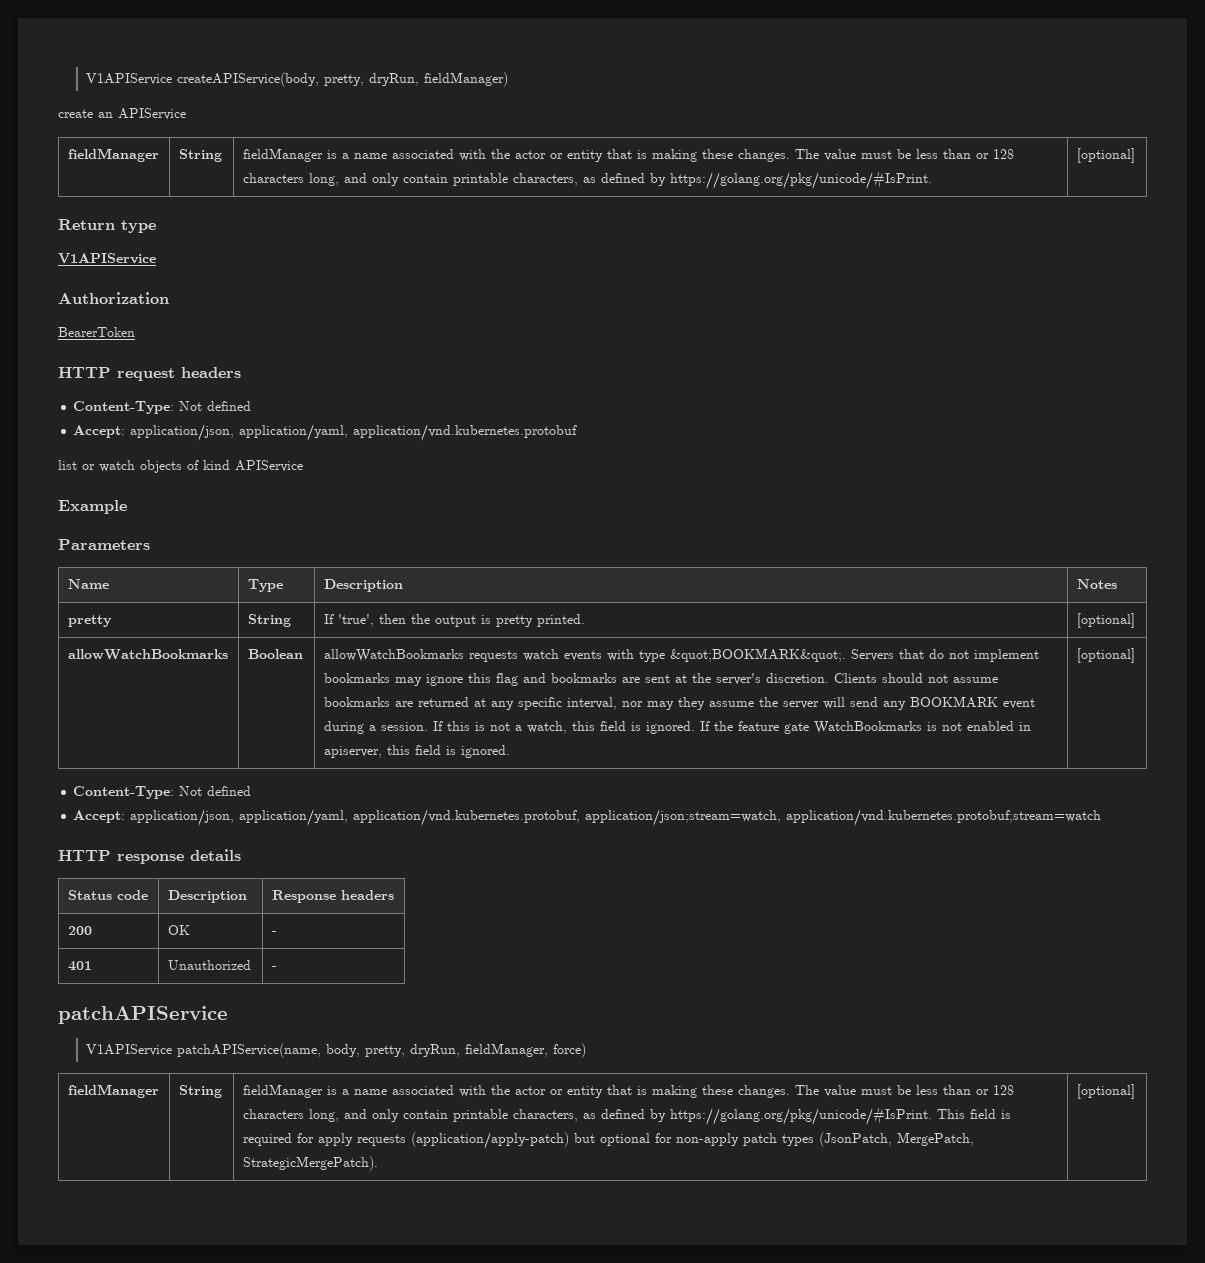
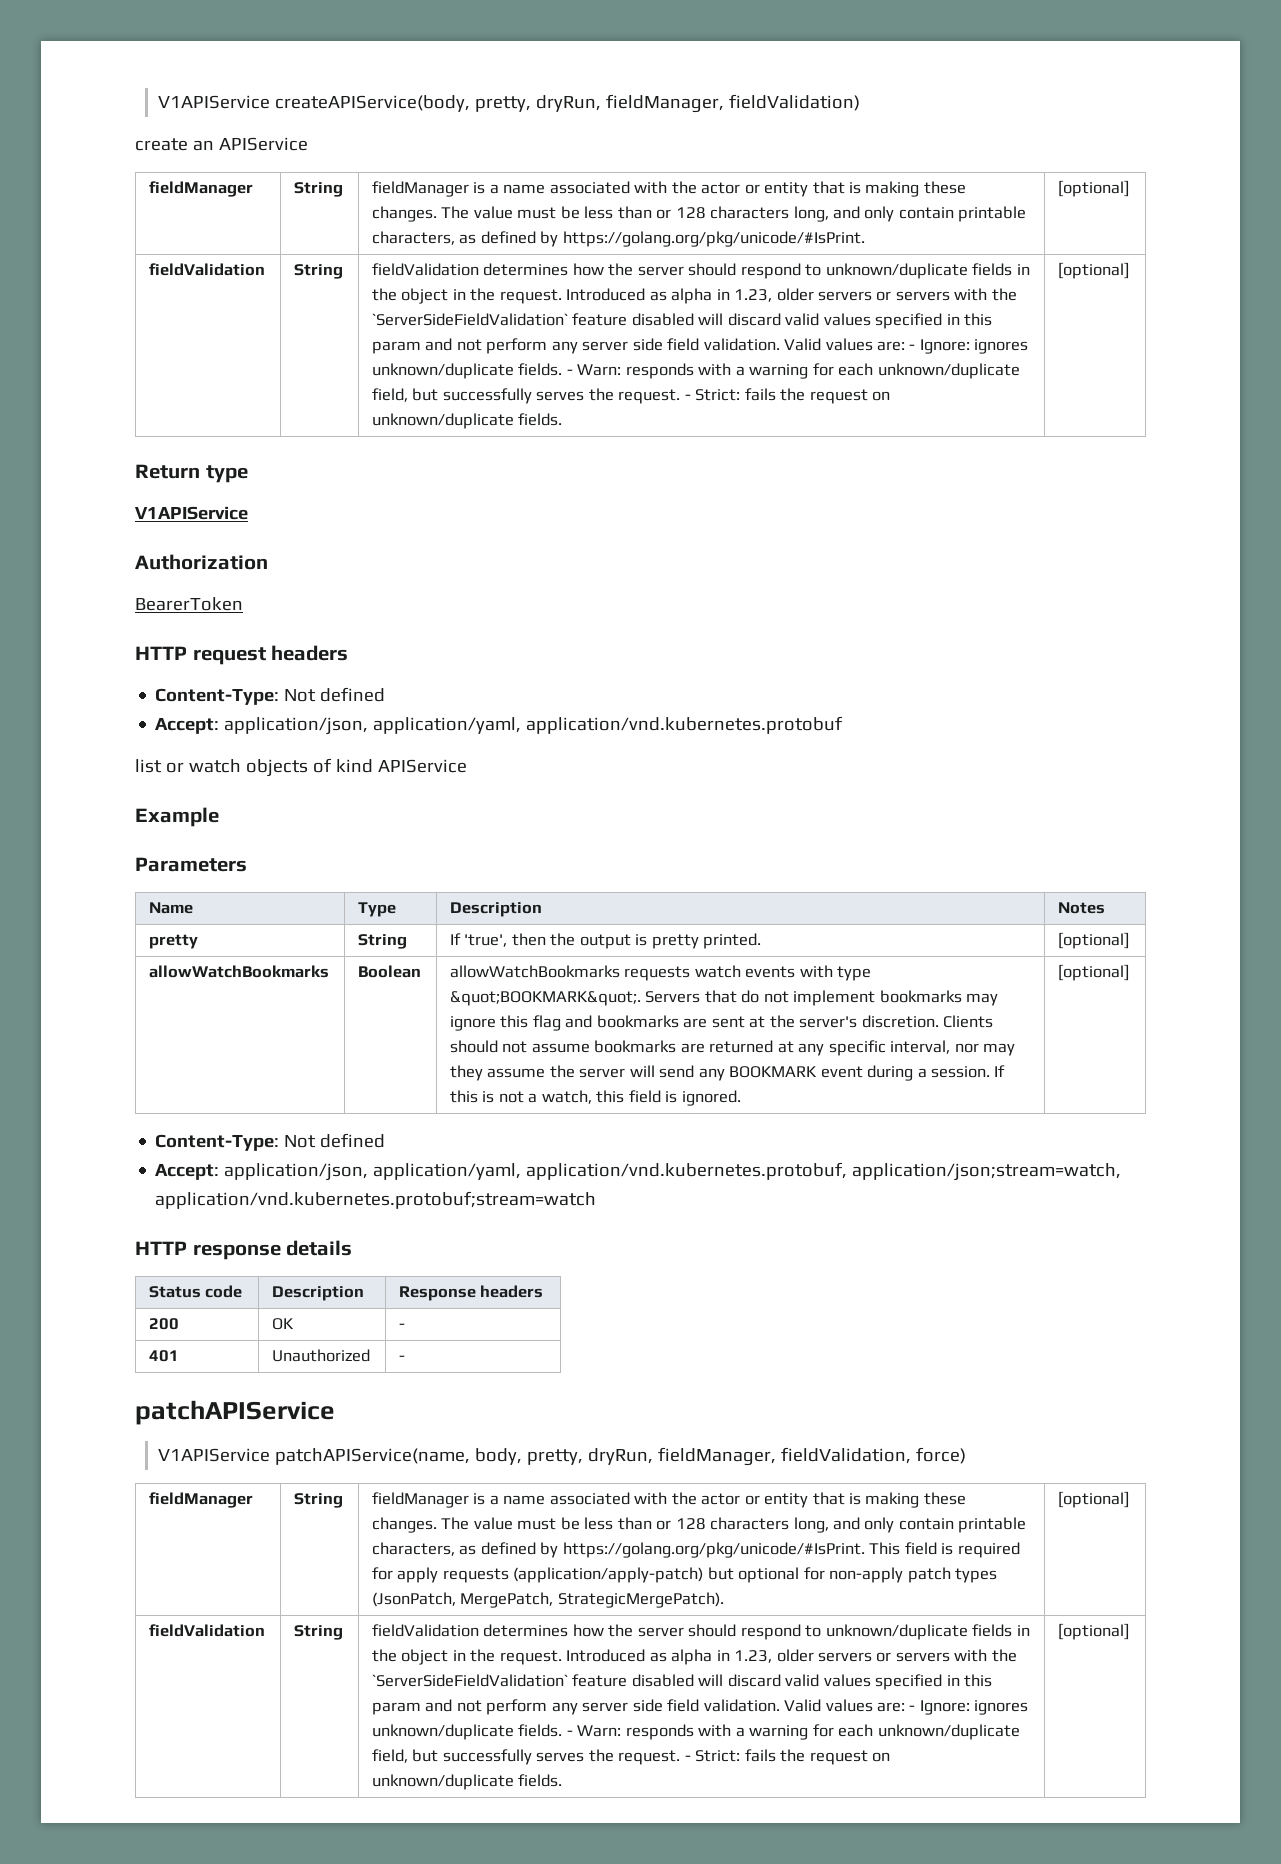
[423,72,508,87] fieldManager) -> [605,94,860,113] fieldManager, fieldValidation)
(1135, 155) none -> [149,263,266,276] [294,264,344,279] [372,263,1030,279] [372,288,1017,304] [372,313,993,329] [372,338,1029,354] [372,363,1020,379] [372,388,891,404] [372,413,563,429] [1058,262,1130,279] // fieldValidation | String | fieldValidation determines how the server should respond to unknown/duplicate fields in the object in the request. Introduced as alpha in 1.23, older servers or servers with the `ServerSideFieldValidation` feature disabled will discard valid values specified in this param and not perform any server side field validation. Valid values are: - Ignore: ignores unknown/duplicate fields. - Warn: responds with a warning for each unknown/duplicate field, but successfully serves the request. - Strict: fails the request on unknown/duplicate fields. | [optional]
[699,721,1031,734] [323,745,510,758] If the feature gate WatchBookmarks is not enabled in apiserver, this field is ignored. -> (741, 1098) none
(548, 1050) none -> [780,1447,911,1464] fieldValidation,
(1135, 1091) none -> [149,1624,266,1637] [294,1625,344,1640] [372,1624,1030,1640] [372,1649,1017,1665] [372,1674,993,1690] [372,1699,1029,1715] [372,1724,1020,1740] [372,1749,891,1765] [372,1774,563,1790] [1058,1623,1130,1640] // fieldValidation | String | fieldValidation determines how the server should respond to unknown/duplicate fields in the object in the request. Introduced as alpha in 1.23, older servers or servers with the `ServerSideFieldValidation` feature disabled will discard valid values specified in this param and not perform any server side field validation. Valid values are: - Ignore: ignores unknown/duplicate fields. - Warn: responds with a warning for each unknown/duplicate field, but successfully serves the request. - Strict: fails the request on unknown/duplicate fields. | [optional]

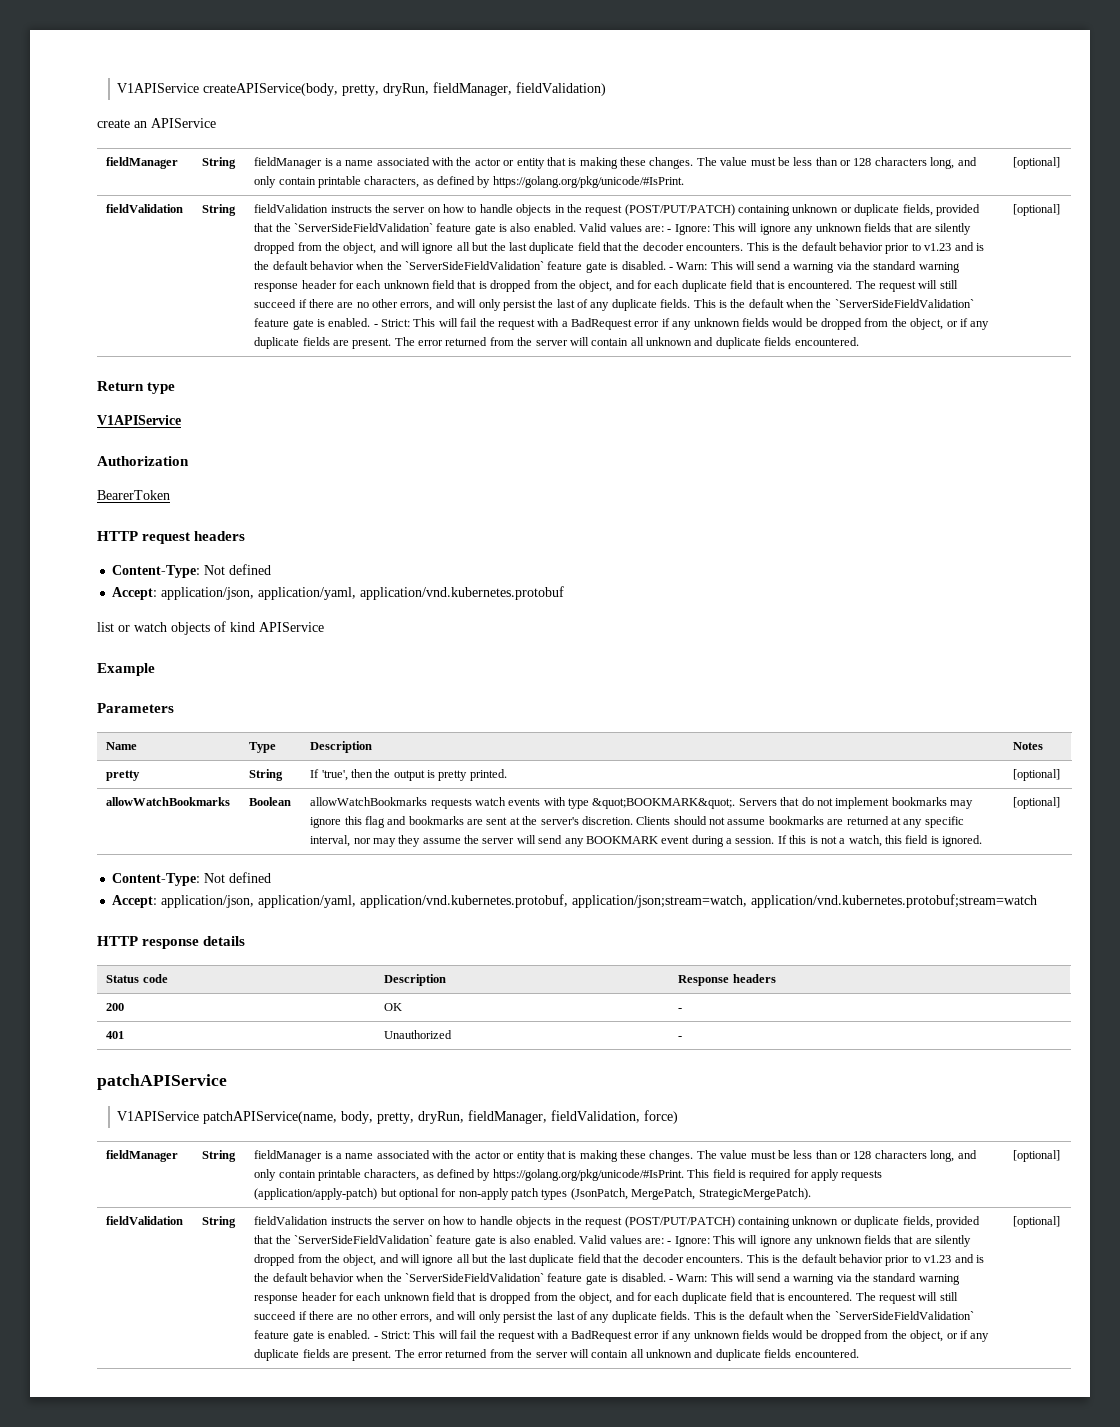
[483,263,1030,279] [372,288,1017,304] [372,313,993,329] [372,338,1029,354] [372,363,1020,379] [372,388,891,404] [372,413,563,429] determines how the server should respond to unknown/duplicate fields in the object in the request. Introduced as alpha in 1.23, older servers or servers with the `ServerSideFieldValidation` feature disabled will discard valid values specified in this param and not perform any server side field validation. Valid values are: - Ignore: ignores unknown/duplicate fields. - Warn: responds with a warning for each unknown/duplicate field, but successfully serves the request. - Strict: fails the request on unknown/duplicate fields. -> [330,204,980,216] [254,223,972,235] [254,242,984,254] [254,261,960,273] [254,280,958,292] [254,299,974,311] [254,318,990,330] [254,337,859,349] instructs the server on how to handle objects in the request (POST/PUT/PATCH) containing unknown or duplicate fields, provided that the `ServerSideFieldValidation` feature gate is also enabled. Valid values are: - Ignore: This will ignore any unknown fields that are silently dropped from the object, and will ignore all but the last duplicate field that the decoder encounters. This is the default behavior prior to v1.23 and is the default behavior when the `ServerSideFieldValidation` feature gate is disabled. - Warn: This will send a warning via the standard warning response header for each unknown field that is dropped from the object, and for each duplicate field that is encountered. The request will still succeed if there are no other errors, and will only persist the last of any duplicate fields. This is the default when the `ServerSideFieldValidation` feature gate is enabled. - Strict: This will fail the request with a BadRequest error if any unknown fields would be dropped from the object, or if any duplicate fields are present. The error returned from the server will contain all unknown and duplicate fields encountered.
[483,1624,1030,1640] [372,1649,1017,1665] [372,1674,993,1690] [372,1699,1029,1715] [372,1724,1020,1740] [372,1749,891,1765] [372,1774,563,1790] determines how the server should respond to unknown/duplicate fields in the object in the request. Introduced as alpha in 1.23, older servers or servers with the `ServerSideFieldValidation` feature disabled will discard valid values specified in this param and not perform any server side field validation. Valid values are: - Ignore: ignores unknown/duplicate fields. - Warn: responds with a warning for each unknown/duplicate field, but successfully serves the request. - Strict: fails the request on unknown/duplicate fields. -> [330,1216,980,1228] [254,1235,972,1247] [254,1254,984,1266] [254,1273,960,1285] [254,1292,958,1304] [254,1311,974,1323] [254,1330,990,1342] [254,1349,859,1361] instructs the server on how to handle objects in the request (POST/PUT/PATCH) containing unknown or duplicate fields, provided that the `ServerSideFieldValidation` feature gate is also enabled. Valid values are: - Ignore: This will ignore any unknown fields that are silently dropped from the object, and will ignore all but the last duplicate field that the decoder encounters. This is the default behavior prior to v1.23 and is the default behavior when the `ServerSideFieldValidation` feature gate is disabled. - Warn: This will send a warning via the standard warning response header for each unknown field that is dropped from the object, and for each duplicate field that is encountered. The request will still succeed if there are no other errors, and will only persist the last of any duplicate fields. This is the default when the `ServerSideFieldValidation` feature gate is enabled. - Strict: This will fail the request with a BadRequest error if any unknown fields would be dropped from the object, or if any duplicate fields are present. The error returned from the server will contain all unknown and duplicate fields encountered.

